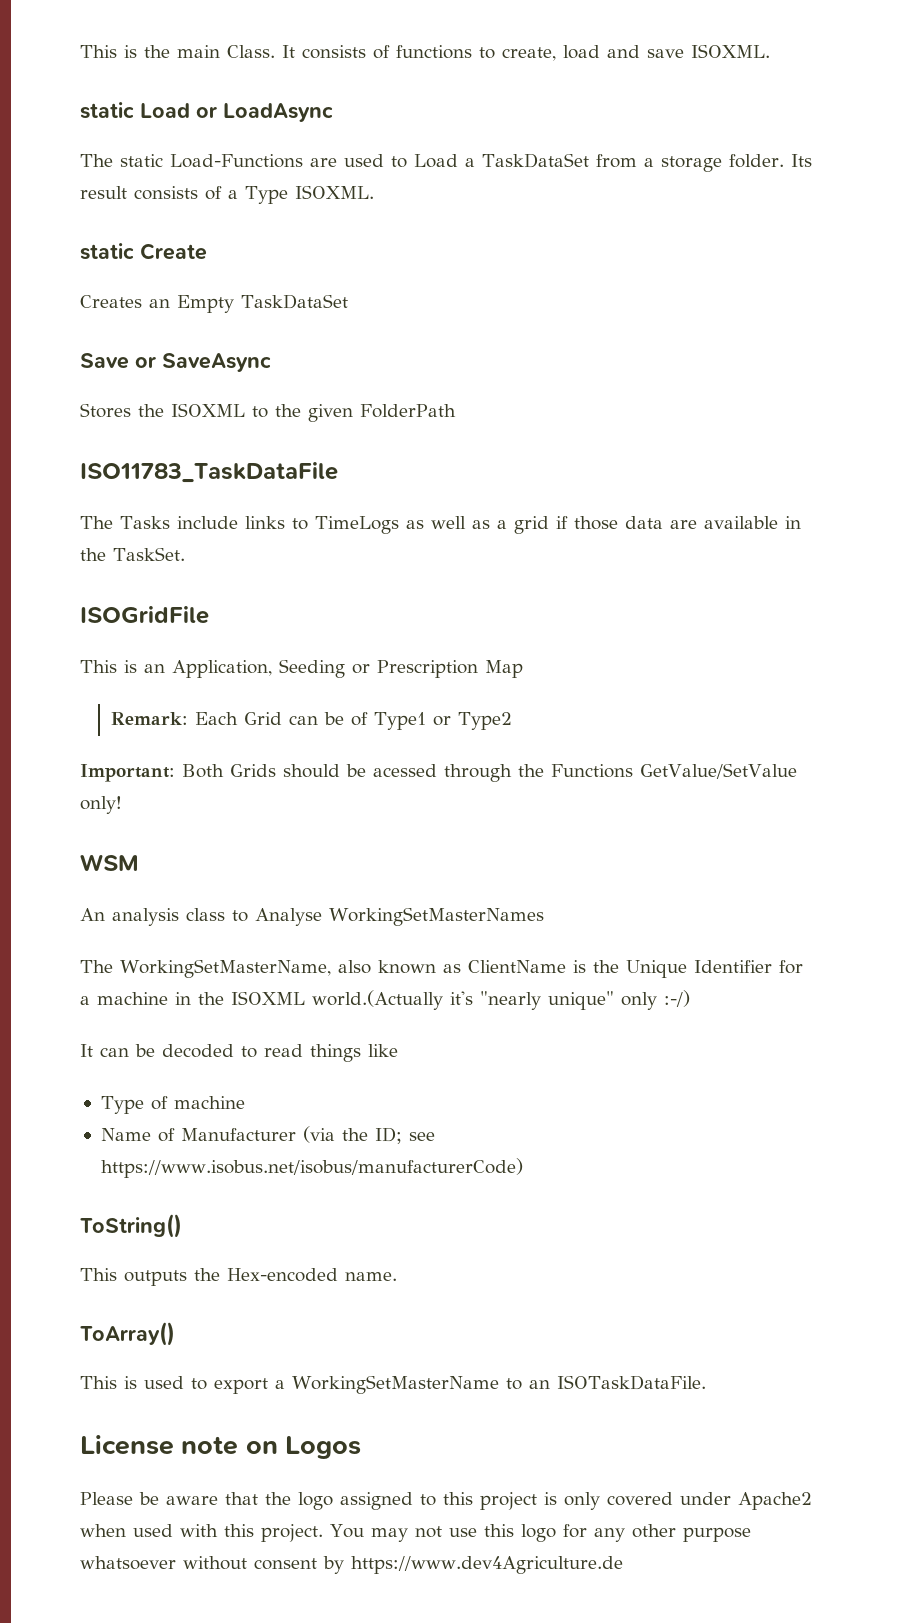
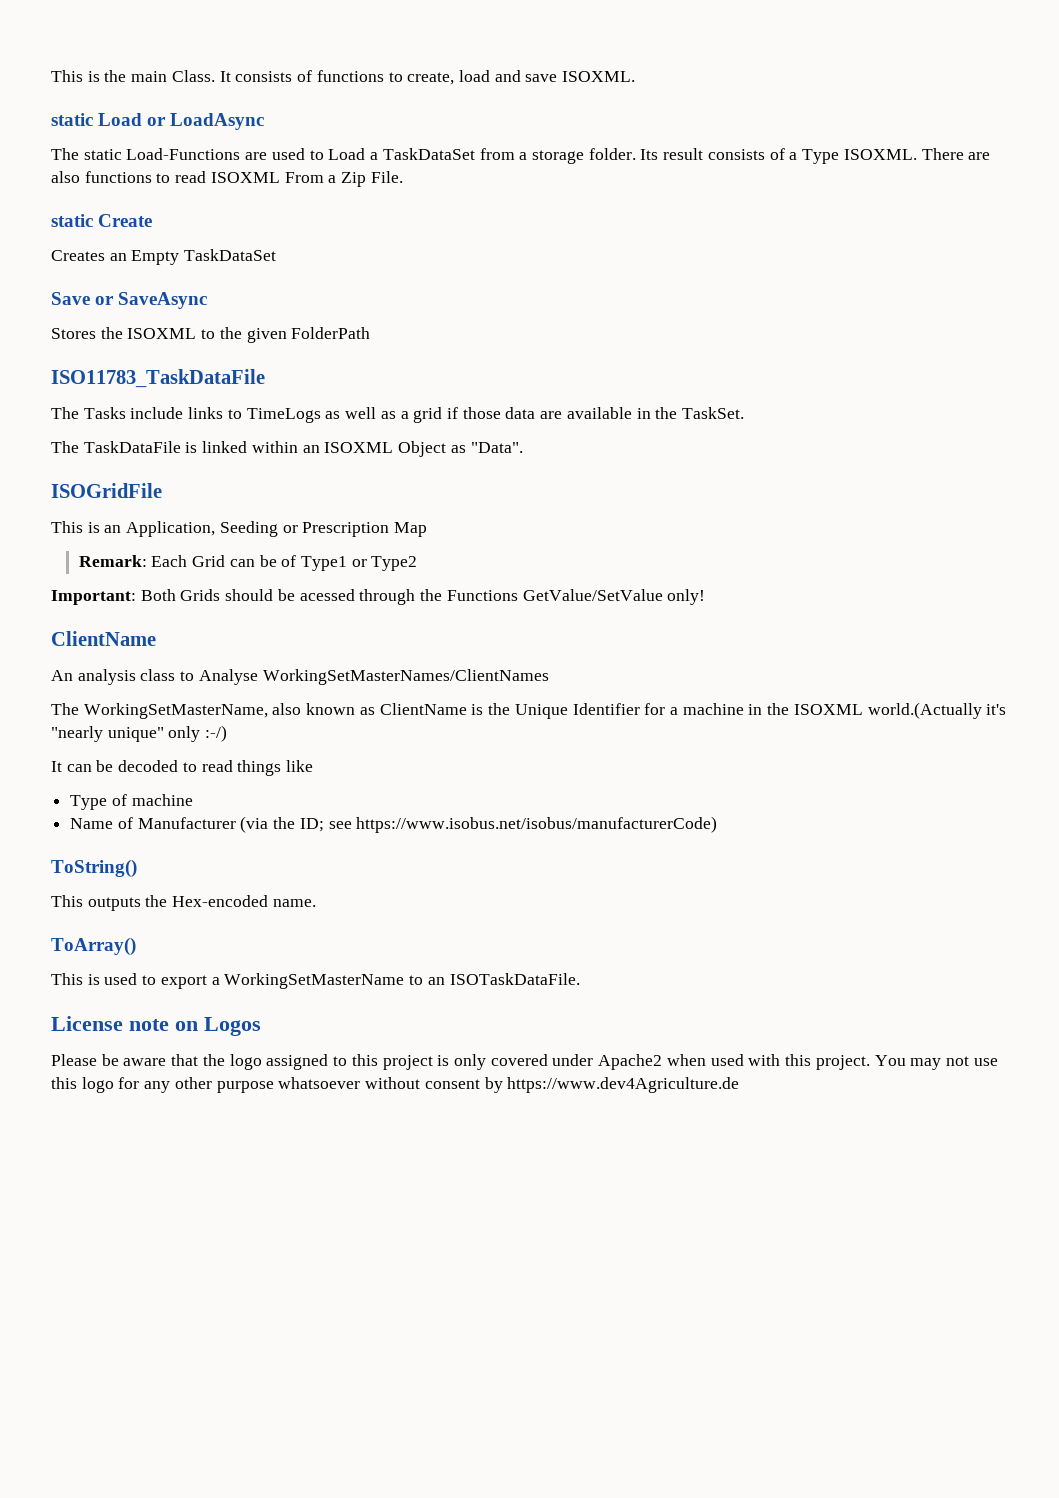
(374, 192) none -> [921,148,991,160] [51,171,403,187] There are also functions to read ISOXML From a Zip File.
(185, 554) none -> [51,441,523,457] // The TaskDataFile is linked within an ISOXML Object as "Data".
[80,854,139,871] WSM -> [51,631,156,646] ClientName
[329,907,544,926] WorkingSetMasterNames -> [262,669,549,685] WorkingSetMasterNames/ClientNames

